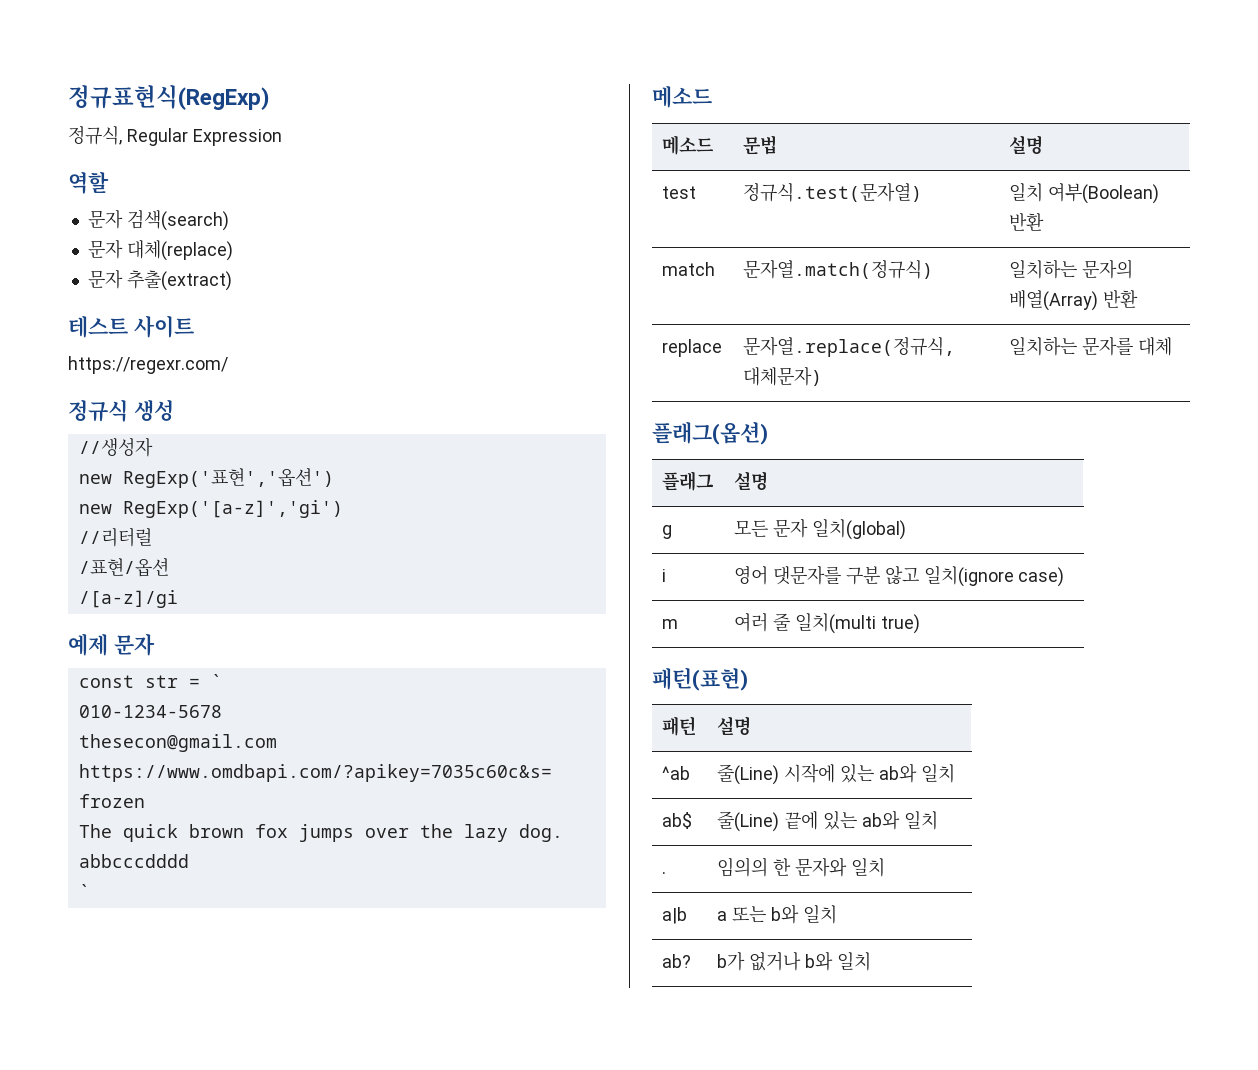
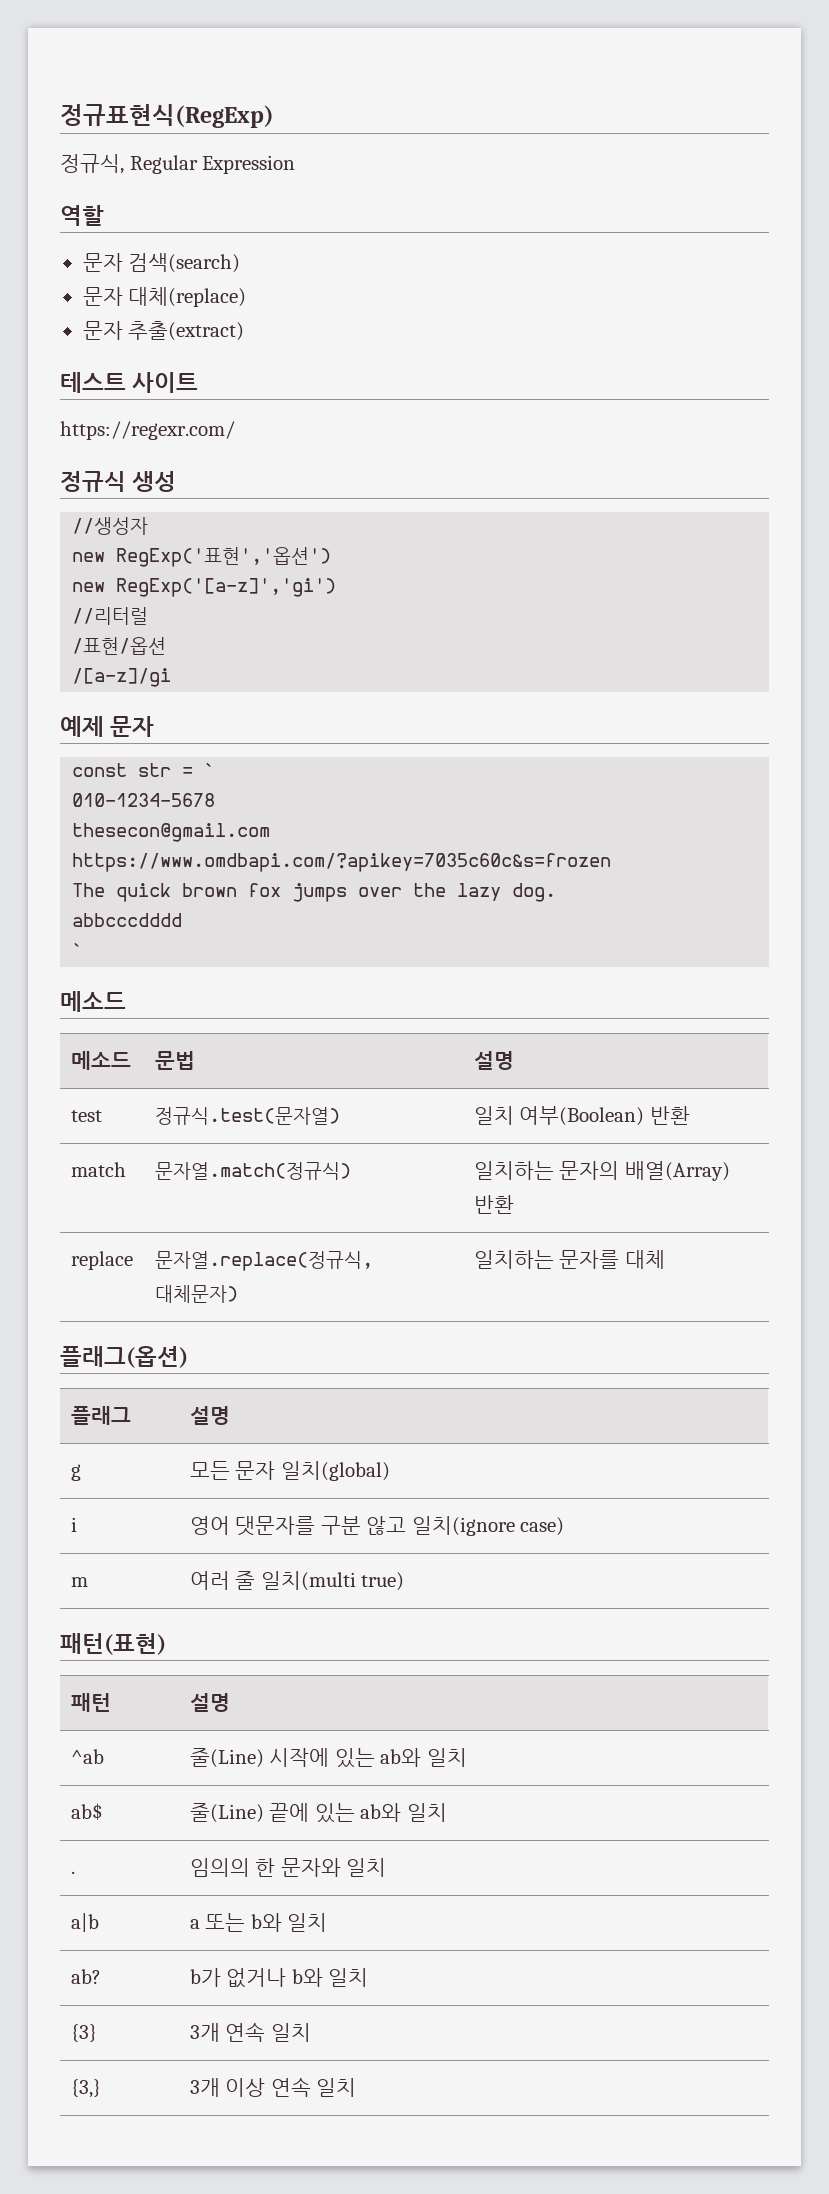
(871, 961) none -> [70,2024,97,2042] [189,2022,311,2042] [70,2079,101,2098] [189,2077,357,2097] // {3} | 3개 연속 일치 // {3,} | 3개 이상 연속 일치

